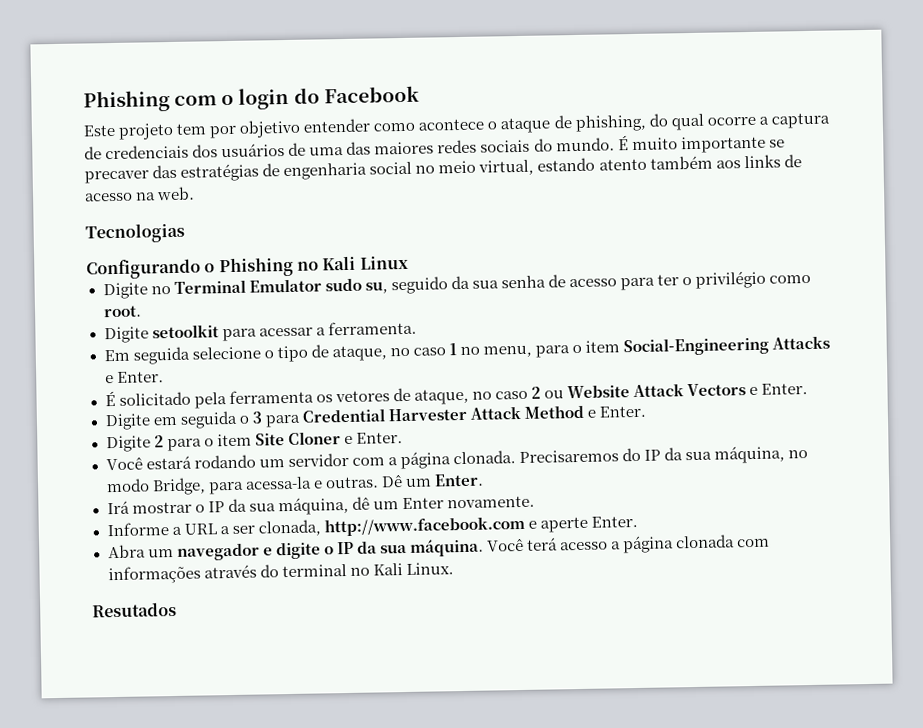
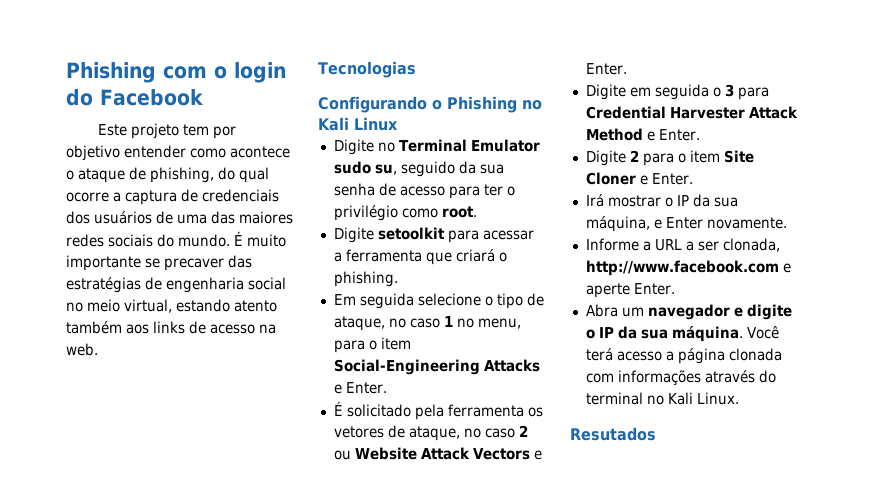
[327,320,417,336] ferramenta. -> [345,249,507,265] [333,271,398,287] ferramenta que criará o phishing.
[105,445,809,471] [105,473,484,496] // Você estará rodando um servidor com a página clonada. Precisaremos do IP da sua máquina, no modo Bridge, para acessa-la e outras. Dê um Enter. -> (693, 179) none
[351,496,399,510] dê um -> [653,219,662,229] e

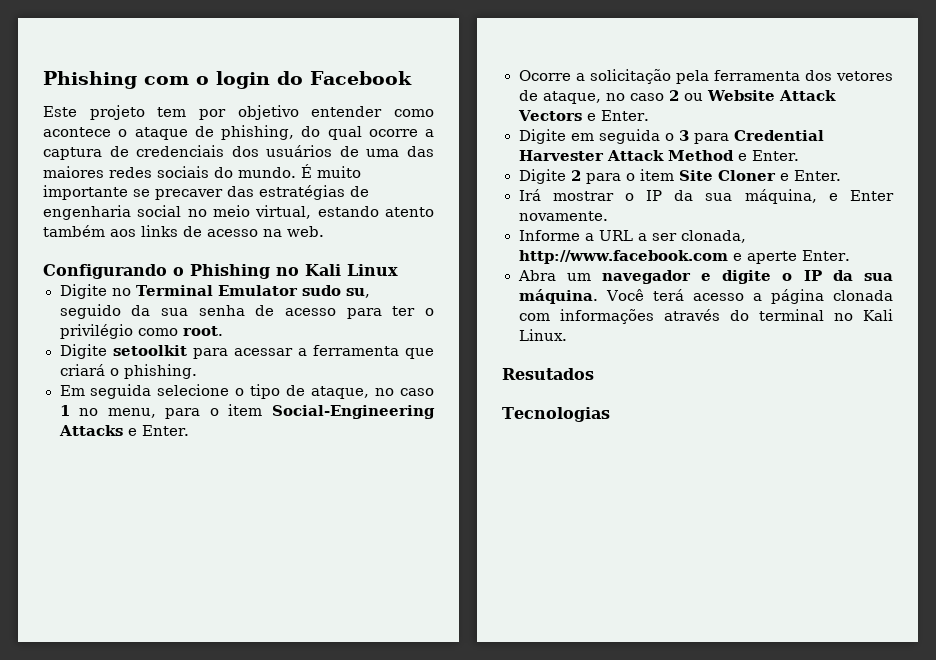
[318,61,416,78] // Tecnologias -> (324, 231) none
[333,401,411,417] É solicitado -> [518,69,671,84] Ocorre a solicitação
[527,407,543,417] os -> [804,70,832,81] dos
(656, 434) none -> [502,407,610,422] // Tecnologias

